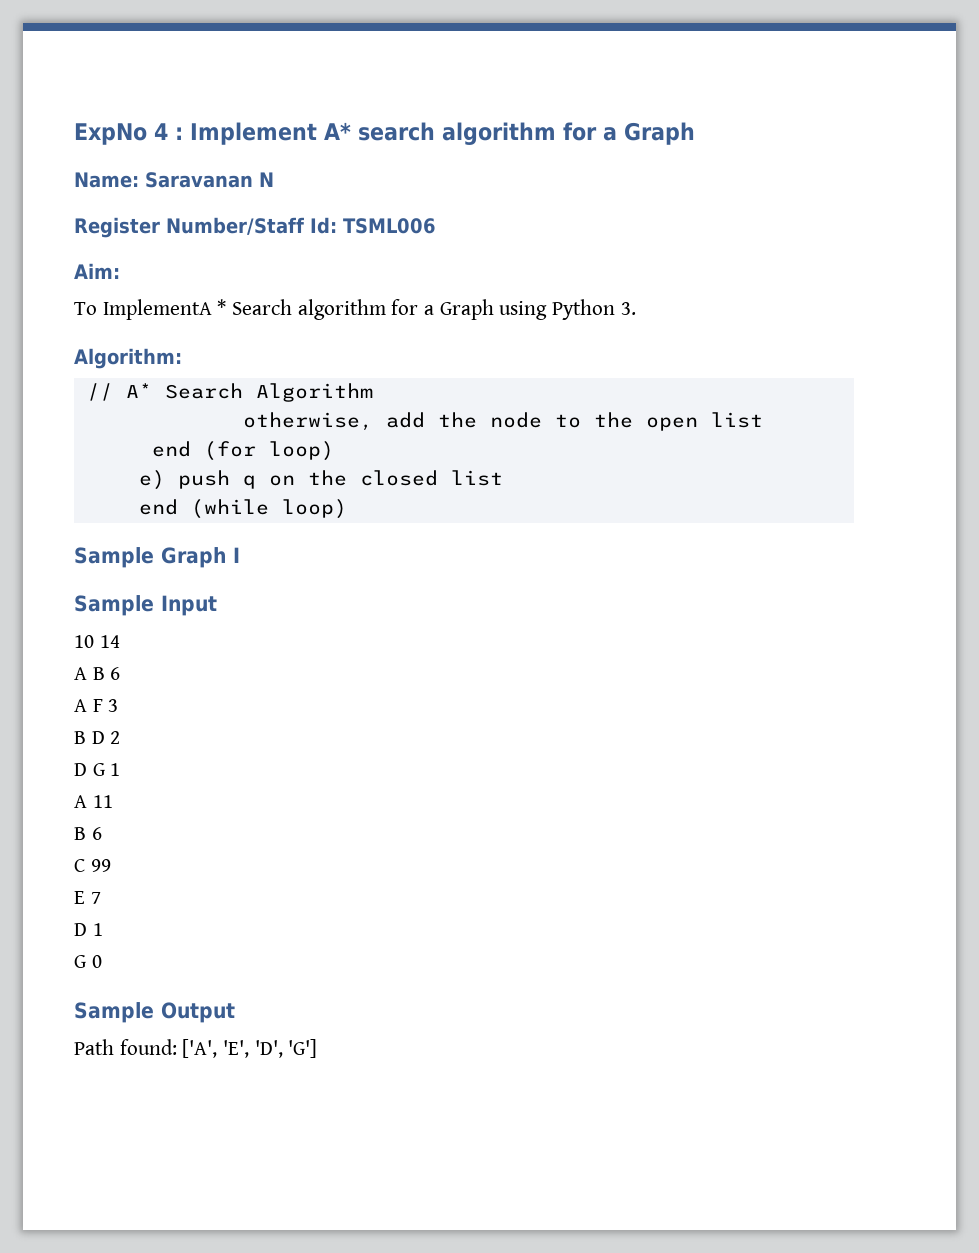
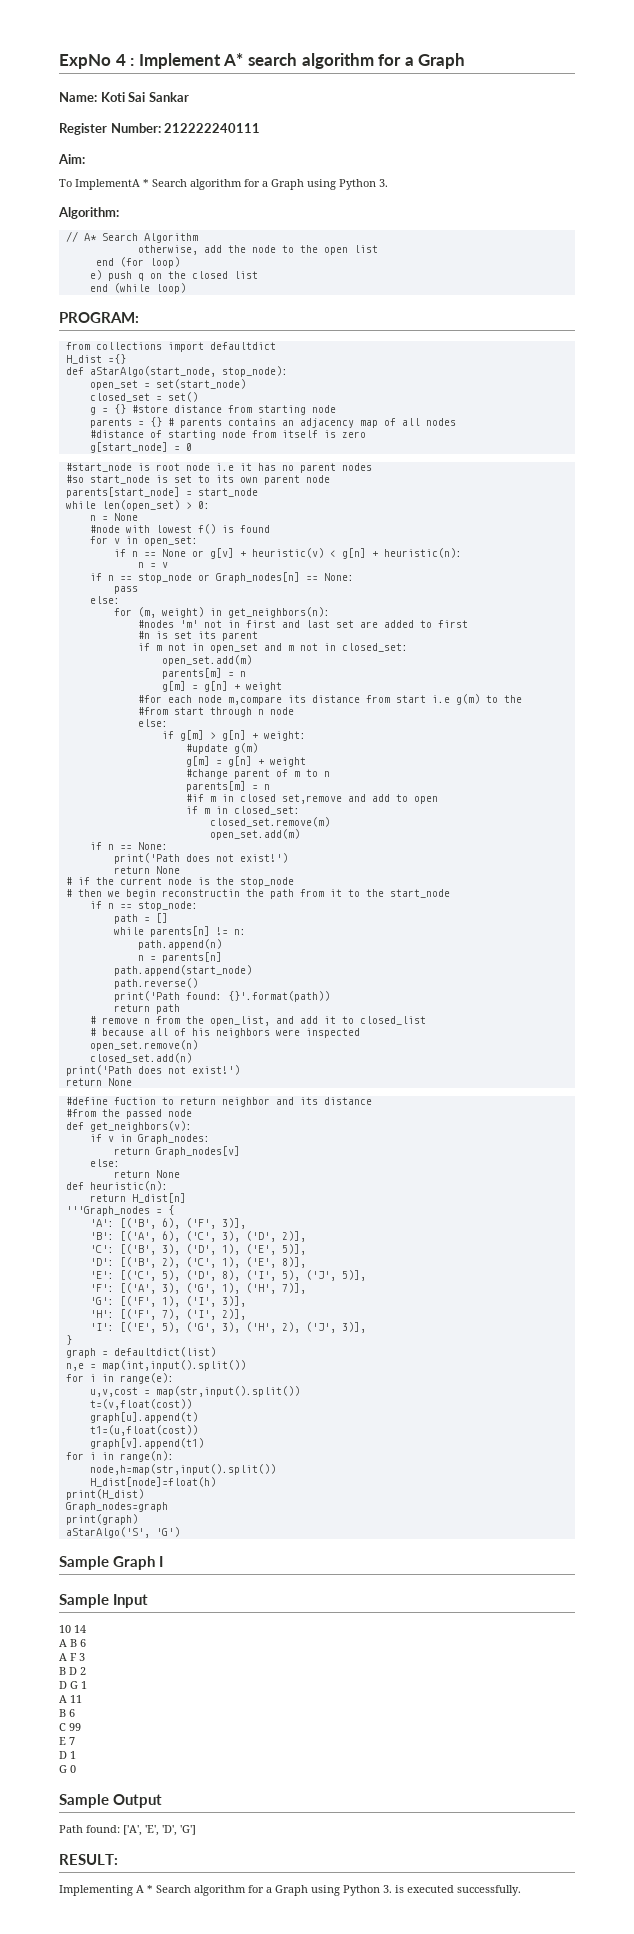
[145,172,274,188] [74,217,436,238] Saravanan N // Register Number/Staff Id: TSML006 -> [100,92,189,102] [59,123,261,135] Koti Sai Sankar // Register Number: 212222240111
(347, 509) none -> [59,312,139,323] [65,342,276,352] [65,354,126,364] [65,366,288,377] [89,379,246,390] [89,392,198,402] [89,404,336,415] [89,417,456,428] [89,430,366,440] [89,442,192,453] [65,463,372,473] [65,475,330,485] [65,487,258,498] [65,500,210,511] [89,513,138,521] [89,524,270,534] [89,536,198,546] [113,548,462,559] [137,562,168,568] [89,572,354,583] [113,586,138,594] [89,596,120,604] [113,607,330,618] [137,620,468,628] [137,631,258,641] [137,643,408,653] [161,655,252,666] [161,668,246,679] [161,681,282,692] [137,694,522,705] [137,707,294,717] [137,719,168,727] [161,730,306,741] [185,743,258,754] [185,756,306,767] [185,769,330,779] [185,781,270,792] [185,794,438,804] [185,806,300,815] [209,817,330,827] [209,829,300,840] [89,842,168,850] [113,853,288,864] [113,866,180,874] [65,877,294,887] [65,889,450,899] [89,901,198,911] [113,913,168,924] [113,926,246,937] [137,939,222,950] [137,952,222,963] [113,965,252,976] [113,978,198,989] [113,991,330,1002] [113,1004,180,1014] [89,1016,426,1026] [89,1028,360,1038] [89,1040,198,1051] [89,1053,192,1063] [65,1065,240,1076] [65,1078,132,1086] [65,1097,372,1107] [65,1109,192,1119] [65,1121,192,1132] [89,1134,210,1144] [113,1146,240,1157] [89,1159,120,1167] [113,1170,180,1178] [65,1181,168,1191] [89,1193,186,1203] [65,1205,174,1216] [89,1218,246,1229] [89,1231,306,1242] [89,1244,306,1255] [89,1257,306,1268] [89,1270,366,1281] [89,1283,306,1294] [89,1296,246,1307] [89,1309,246,1320] [89,1322,366,1333] [65,1335,72,1345] [65,1347,216,1358] [65,1360,246,1371] [65,1373,174,1384] [89,1386,300,1397] [89,1399,192,1410] [89,1412,198,1423] [89,1425,198,1436] [89,1438,204,1449] [65,1451,174,1462] [89,1464,276,1475] [89,1477,216,1487] [65,1489,144,1500] [65,1502,168,1512] [65,1514,138,1525] [65,1527,180,1538] // PROGRAM: // from collections import defaultdict // H_dist ={} // def aStarAlgo(start_node, stop_node): // open_set = set(start_node) // closed_set = set() // g = {} #store distance from starting node // parents = {} # parents contains an adjacency map of all nodes // #distance of starting node from itself is zero // g[start_node] = 0 // #start_node is root node i.e it has no parent nodes // #so start_node is set to its own parent node // parents[start_node] = start_node // while len(open_set) > 0: // n = None // #node with lowest f() is found // for v in open_set: // if n == None or g[v] + heuristic(v) < g[n] + heuristic(n): // n = v // if n == stop_node or Graph_nodes[n] == None: // pass // else: // for (m, weight) in get_neighbors(n): // #nodes 'm' not in first and last set are added to first // #n is set its parent // if m not in open_set and m not in closed_set: // open_set.add(m) // parents[m] = n // g[m] = g[n] + weight // #for each node m,compare its distance from start i.e g(m) to the // #from start through n node // else: // if g[m] > g[n] + weight: // #update g(m) // g[m] = g[n] + weight // #change parent of m to n // parents[m] = n // #if m in closed set,remove and add to open // if m in closed_set: // closed_set.remove(m) // open_set.add(m) // if n == None: // print('Path does not exist!') // return None // # if the current node is the stop_node // # then we begin reconstructin the path from it to the start_node // if n == stop_node: // path = [] // while parents[n] != n: // path.append(n) // n = parents[n] // path.append(start_node) // path.reverse() // print('Path found: {}'.format(path)) // return path // # remove n from the open_list, and add it to closed_list // # because all of his neighbors were inspected // open_set.remove(n) // closed_set.add(n) // print('Path does not exist!') // return None // #define fuction to return neighbor and its distance // #from the passed node // def get_neighbors(v): // if v in Graph_nodes: // return Graph_nodes[v] // else: // return None // def heuristic(n): // return H_dist[n] // '''Graph_nodes = { // 'A': [('B', 6), ('F', 3)], // 'B': [('A', 6), ('C', 3), ('D', 2)], // 'C': [('B', 3), ('D', 1), ('E', 5)], // 'D': [('B', 2), ('C', 1), ('E', 8)], // 'E': [('C', 5), ('D', 8), ('I', 5), ('J', 5)], // 'F': [('A', 3), ('G', 1), ('H', 7)], // 'G': [('F', 1), ('I', 3)], // 'H': [('F', 7), ('I', 2)], // 'I': [('E', 5), ('G', 3), ('H', 2), ('J', 3)], // } // graph = defaultdict(list) // n,e = map(int,input().split()) // for i in range(e): // u,v,cost = map(str,input().split()) // t=(v,float(cost)) // graph[u].append(t) // t1=(u,float(cost)) // graph[v].append(t1) // for i in range(n): // node,h=map(str,input().split()) // H_dist[node]=float(h) // print(H_dist) // Graph_nodes=graph // print(graph) // aStarAlgo('S', 'G')
(318, 1048) none -> [59,1854,118,1865] [59,1885,521,1896] // RESULT: // Implementing A * Search algorithm for a Graph using Python 3. is executed successfully.

